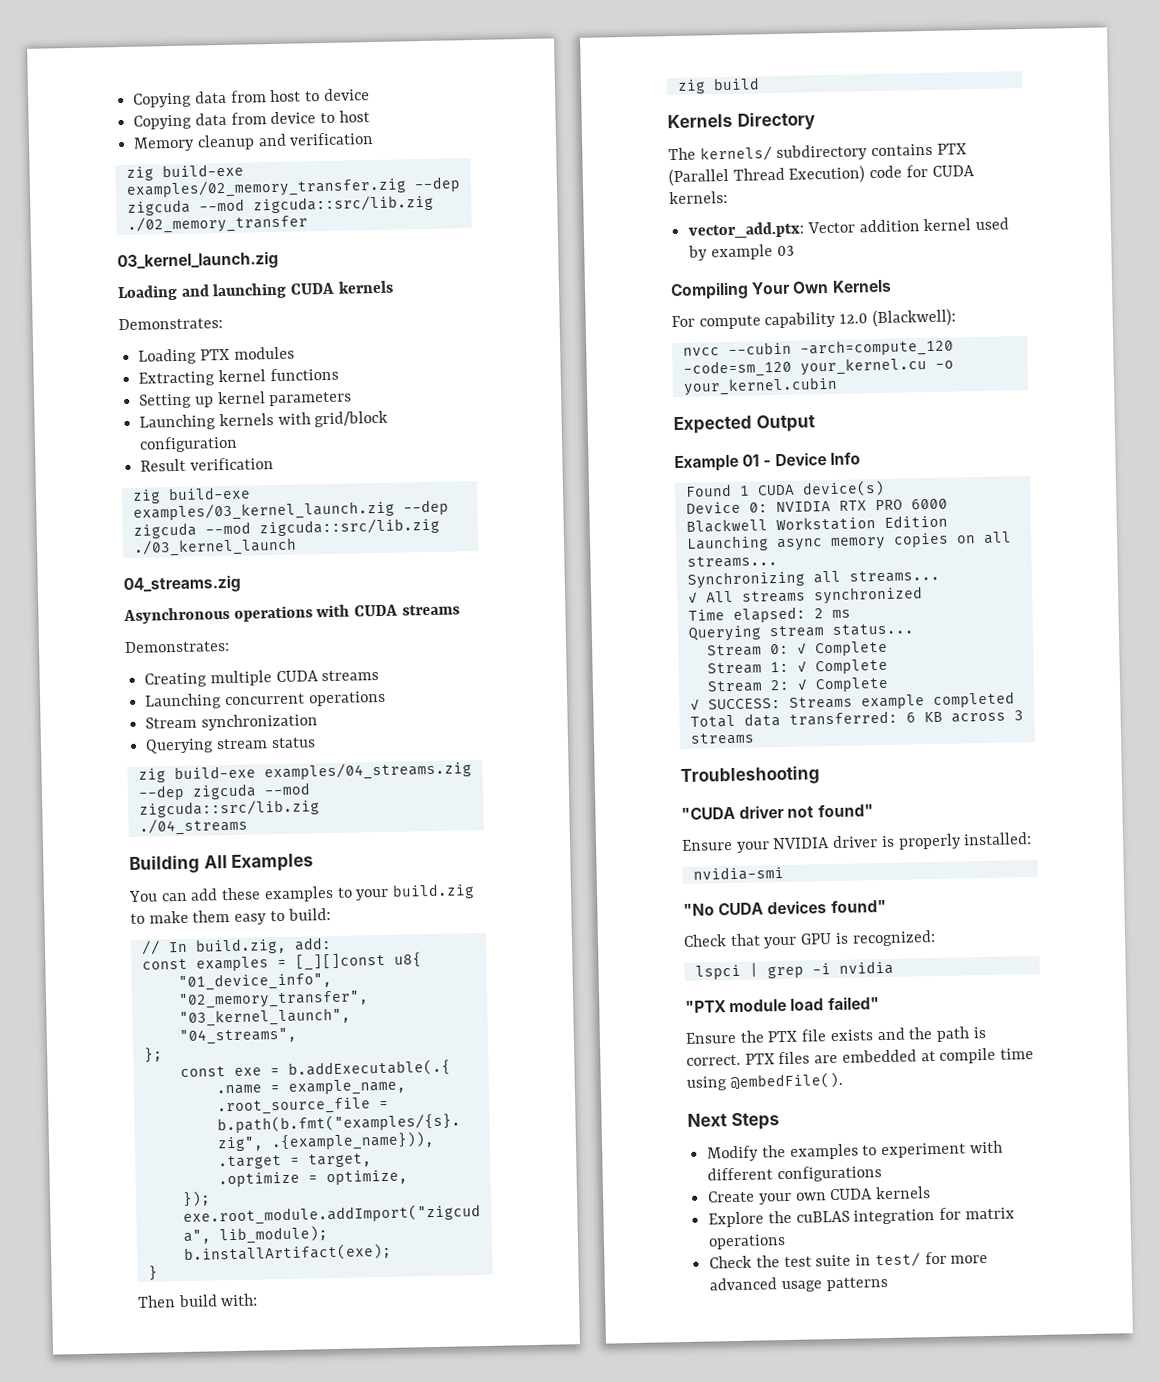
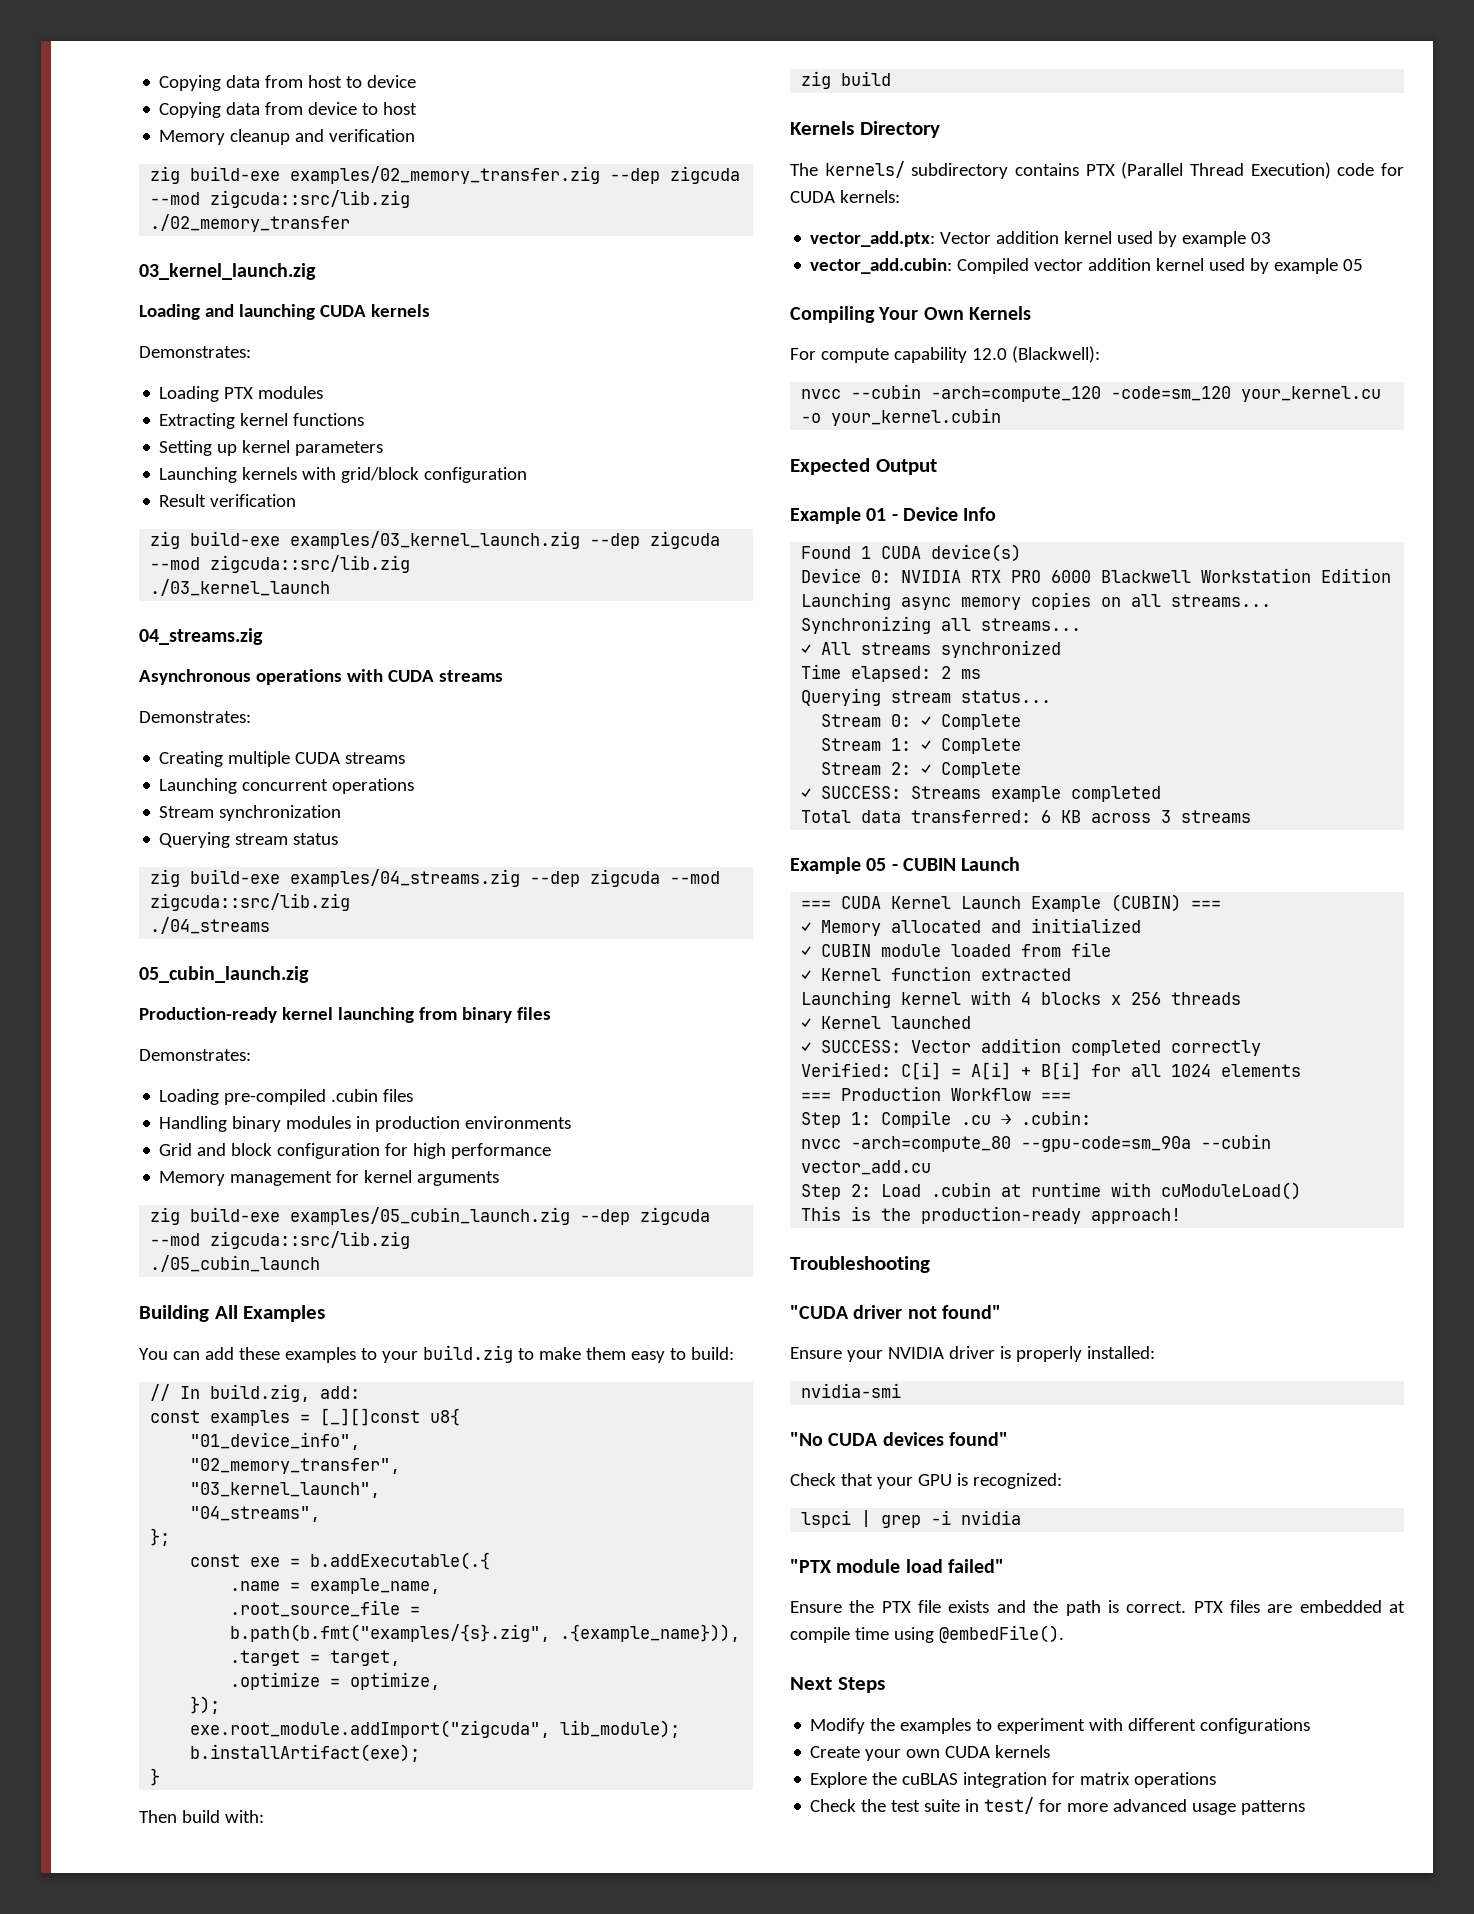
(248, 826) none -> [139,966,309,983] [139,1007,551,1023] [139,1049,251,1061] [159,1089,414,1105] [159,1116,572,1132] [159,1143,552,1159] [159,1170,500,1186] [150,1207,711,1225] [150,1231,411,1249] [150,1255,321,1272] // 05_cubin_launch.zig // Production-ready kernel launching from binary files // Demonstrates: // Loading pre-compiled .cubin files // Handling binary modules in production environments // Grid and block configuration for high performance // Memory management for kernel arguments // zig build-exe examples/05_cubin_launch.zig --dep zigcuda --mod zigcuda::src/lib.zig // ./05_cubin_launch
(795, 251) none -> [810,258,1364,274] // vector_add.cubin: Compiled vector addition kernel used by example 05
(755, 738) none -> [790,857,1021,874] [801,894,1222,912] [801,918,1142,936] [801,942,1112,957] [801,966,1072,981] [801,990,1242,1008] [801,1016,972,1029] [801,1038,1262,1056] [801,1062,1302,1080] [801,1086,1072,1101] [801,1110,1092,1128] [801,1134,1272,1152] [801,1160,932,1175] [801,1182,1302,1200] [801,1206,1182,1224] // Example 05 - CUBIN Launch // === CUDA Kernel Launch Example (CUBIN) === // ✓ Memory allocated and initialized // ✓ CUBIN module loaded from file // ✓ Kernel function extracted // Launching kernel with 4 blocks x 256 threads // ✓ Kernel launched // ✓ SUCCESS: Vector addition completed correctly // Verified: C[i] = A[i] + B[i] for all 1024 elements // === Production Workflow === // Step 1: Compile .cu → .cubin: // nvcc -arch=compute_80 --gpu-code=sm_90a --cubin vector_add.cu // Step 2: Load .cubin at runtime with cuModuleLoad() // This is the production-ready approach!

